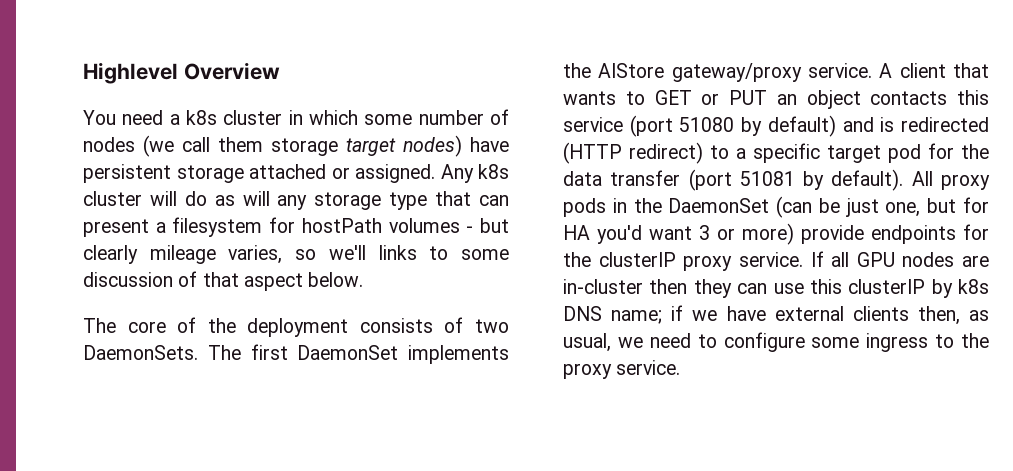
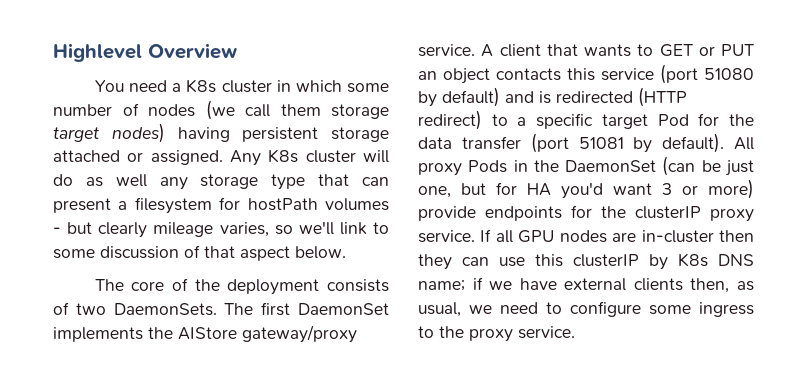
[186,110,217,125] k8s -> [186,79,217,93] K8s
[470,137,509,152] have -> [177,127,230,142] having
[478,164,509,179] k8s -> [268,149,299,163] K8s
[242,191,270,206] will -> [115,174,147,187] well
[378,245,417,260] links -> [339,222,367,235] link
[888,144,921,163] pod -> [657,114,689,126] Pod
[563,198,606,217] pods -> [468,160,508,173] Pods
[958,279,989,294] k8s -> [678,253,708,267] K8s

